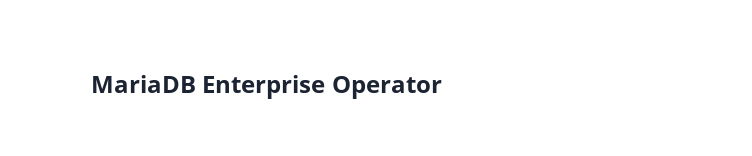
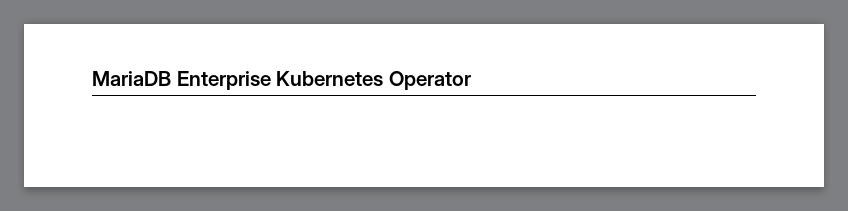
(326, 87) none -> [276,71,384,86] Kubernetes

